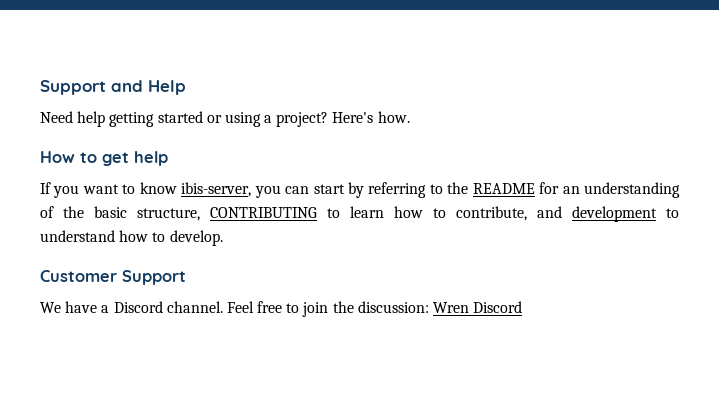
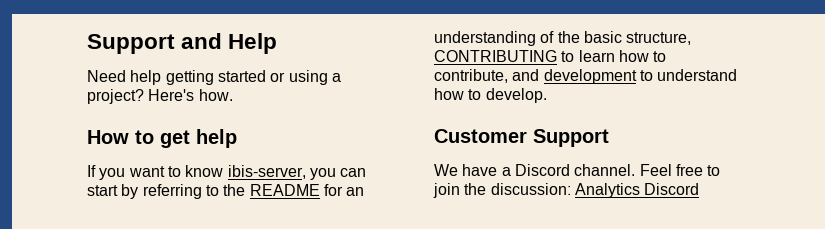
[433,302,470,313] Wren -> [574,183,640,198] Analytics

